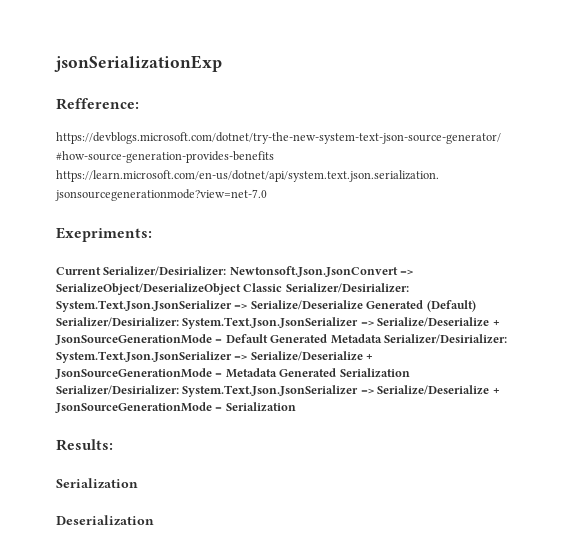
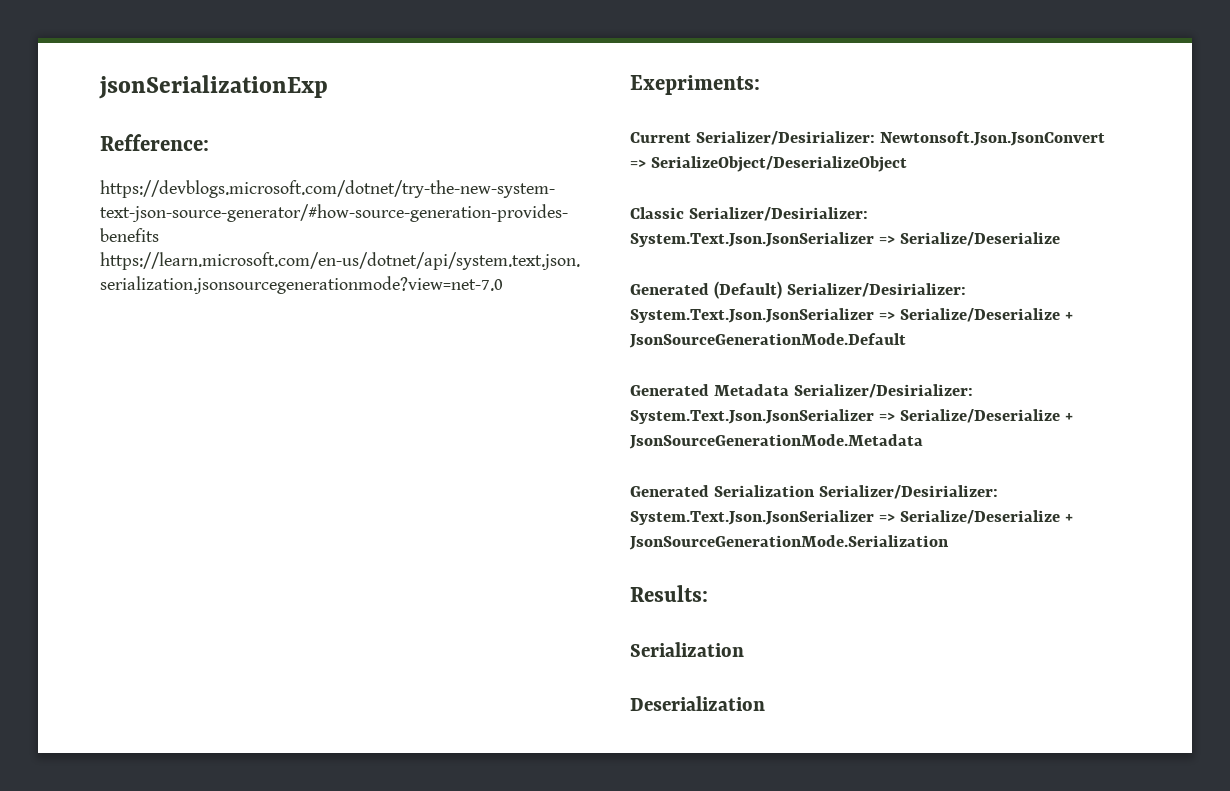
(241, 289) none -> (908, 164) //
(363, 305) none -> (1061, 239) //
[55,334,268,345] JsonSourceGenerationMode = Default -> [629,333,906,348] JsonSourceGenerationMode.Default //
[55,368,277,379] JsonSourceGenerationMode = Metadata -> [629,434,923,449] JsonSourceGenerationMode.Metadata //
[55,402,296,413] JsonSourceGenerationMode = Serialization -> [629,535,949,550] JsonSourceGenerationMode.Serialization

